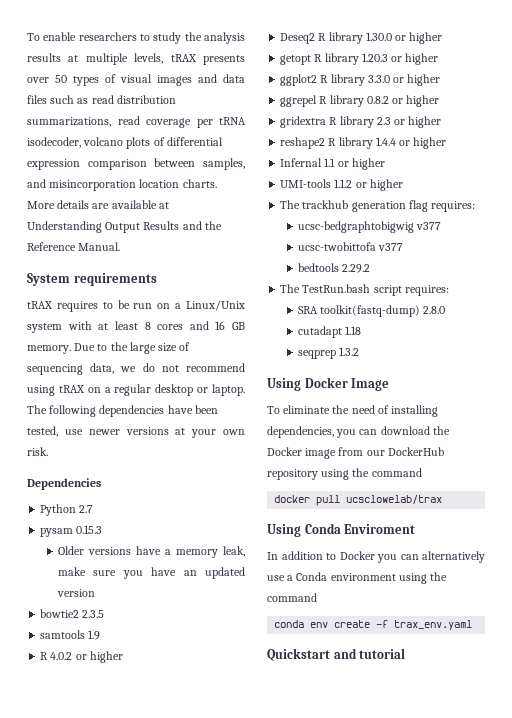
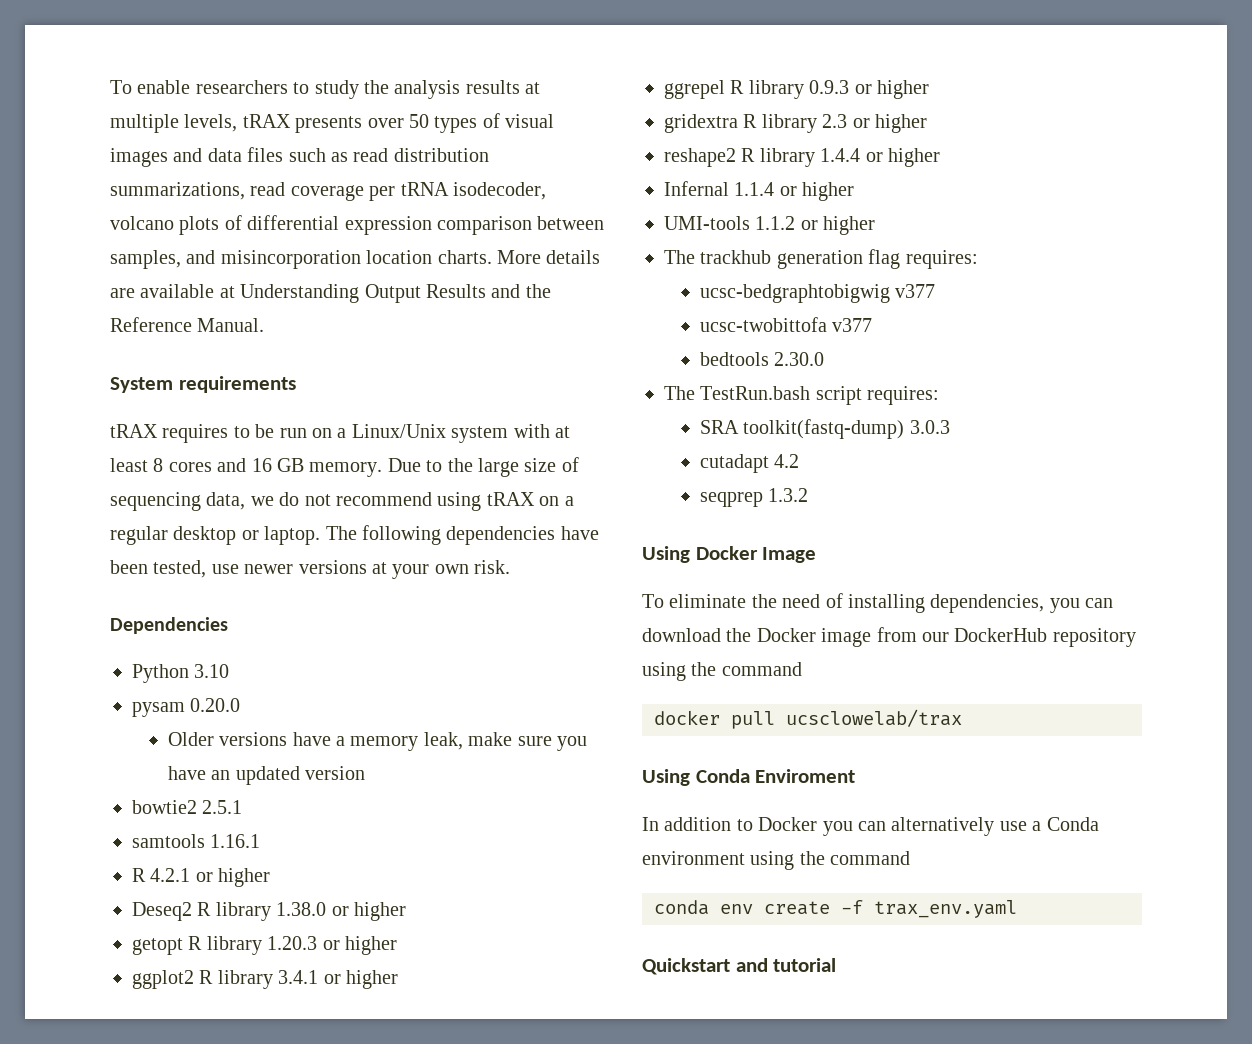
[79,505,94,513] 2.7 -> [194,664,230,678] 3.10
[76,525,103,534] 0.15.3 -> [190,698,241,712] 0.20.0
[82,610,105,618] 2.3.5 -> [202,800,243,814] 2.5.1
[88,630,101,640] [40,652,73,660] 1.9 // R 4.0.2 -> [210,834,261,848] [132,868,191,882] 1.16.1 // R 4.2.1
[365,32,392,41] 1.30.0 -> [276,902,327,916] 1.38.0
[367,75,390,83] 3.3.0 -> [278,970,319,984] 3.4.1
[366,96,389,104] 0.8.2 -> [809,80,850,94] 0.9.3
[324,158,336,167] 1.1 -> [734,182,775,196] 1.1.4
[342,264,371,273] 2.29.2 -> [774,352,825,366] 2.30.0
[423,306,446,314] 2.8.0 -> [909,420,950,434] 3.0.3
[345,326,362,335] 1.18 -> [774,454,800,468] 4.2

